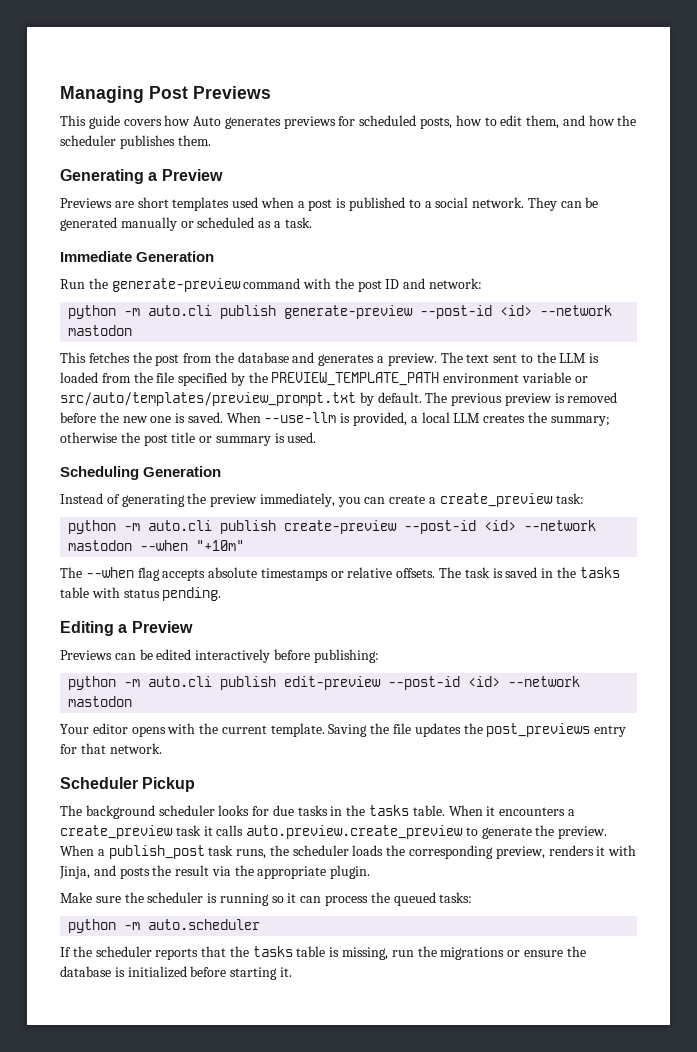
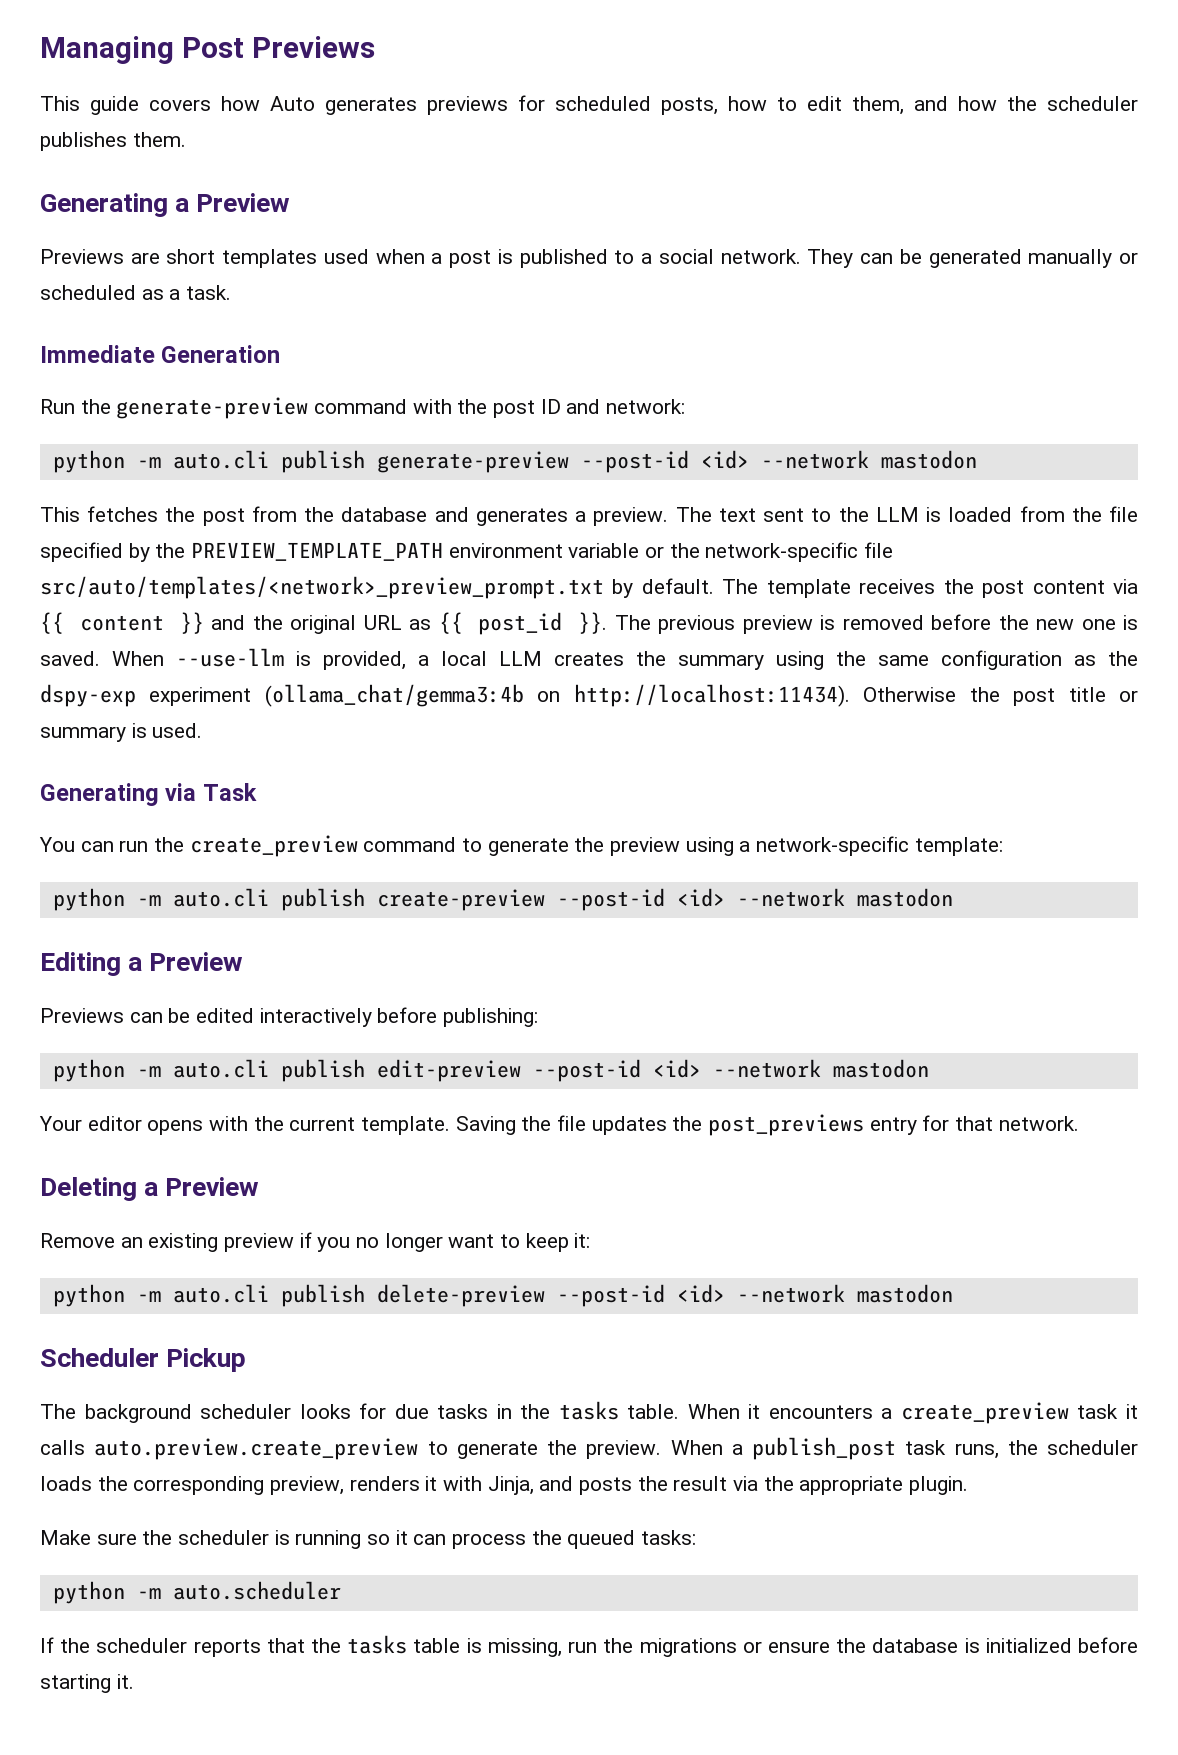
[60,392,422,406] src/auto/templates/preview_prompt.txt by default. -> [669,542,894,562] [40,576,1138,599] [40,612,608,635] the network-specific file src/auto/templates/<network>_preview_prompt.txt by default. The template receives the post content via {{ content }} and the original URL as {{ post_id }}.
[550,416,610,426] [60,432,117,443] summary; otherwise -> [678,650,1138,670] [40,684,957,707] summary using the same configuration as the dspy-exp experiment (ollama_chat/gemma3:4b on http://localhost:11434). Otherwise
[60,466,222,480] [60,493,584,507] Scheduling Generation // Instead of generating the preview immediately, you can create a create_preview task: -> [40,783,257,806] [39,835,1003,857] Generating via Task // You can run the create_preview command to generate the preview using a network-specific template:
[140,540,245,551] [60,567,620,581] [60,587,222,601] --when "+10m" // The --when flag accepts absolute timestamps or relative offsets. The task is saved in the tasks table with status pending. -> (953, 897) none
(162, 748) none -> [40,1177,260,1201] [40,1232,591,1252] [52,1284,953,1307] // Deleting a Preview // Remove an existing preview if you no longer want to keep it: // python -m auto.cli publish delete-preview --post-id <id> --network mastodon

